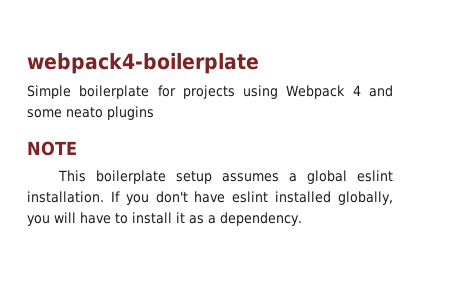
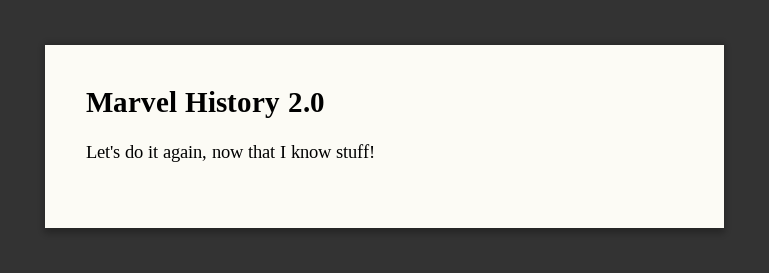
[27,53,259,74] [27,85,393,99] [27,106,154,120] [27,141,77,156] [58,170,393,184] [27,191,393,205] [27,212,302,226] webpack4-boilerplate // Simple boilerplate for projects using Webpack 4 and some neato plugins // NOTE // This boilerplate setup assumes a global eslint installation. If you don't have eslint installed globally, you will have to install it as a dependency. -> [86,91,325,118] [86,144,375,162] Marvel History 2.0 // Let's do it again, now that I know stuff!

